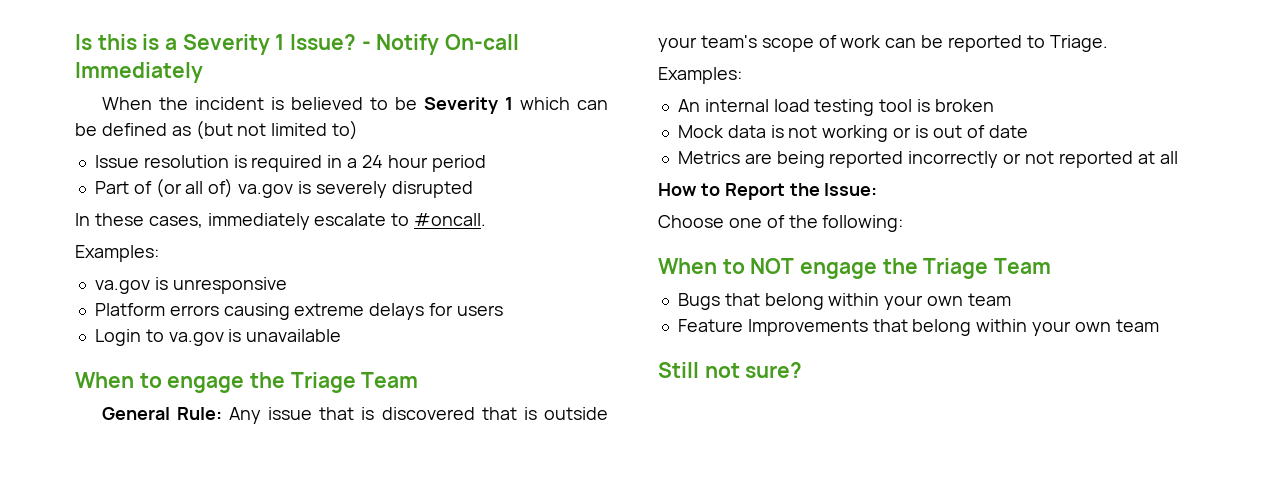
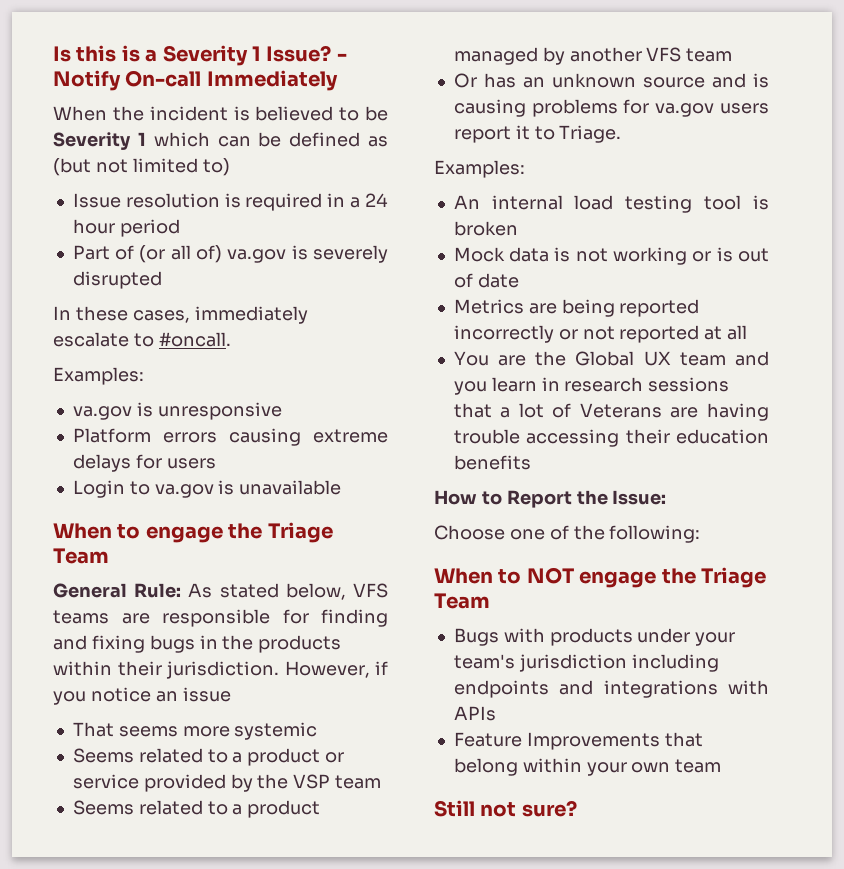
[229,407,608,424] [658,35,1023,52] Any issue that is discovered that is outside your team's scope of work can be reported -> [188,583,388,600] [53,609,388,627] [53,635,342,653] [53,661,388,679] [53,687,231,705] [72,722,318,740] [72,748,345,766] [72,774,382,792] [72,800,321,818] [453,47,733,65] [453,73,769,88] [453,99,769,117] [453,125,530,143] As stated below, VFS teams are responsible for finding and fixing bugs in the products within their jurisdiction. However, if you notice an issue // That seems more systemic // Seems related to a product or service provided by the VSP team // Seems related to a product managed by another VFS team // Or has an unknown source and is causing problems for va.gov users report it
(1178, 157) none -> [453,351,769,366] [453,377,730,395] [453,403,769,421] [453,429,769,447] [453,455,531,470] // You are the Global UX team and you learn in research sessions that a lot of Veterans are having trouble accessing their education benefits
[724,293,1011,310] that belong within your own team -> [503,628,736,646] [453,654,719,672] [453,680,769,698] [453,706,496,721] with products under your team's jurisdiction including endpoints and integrations with APIs

